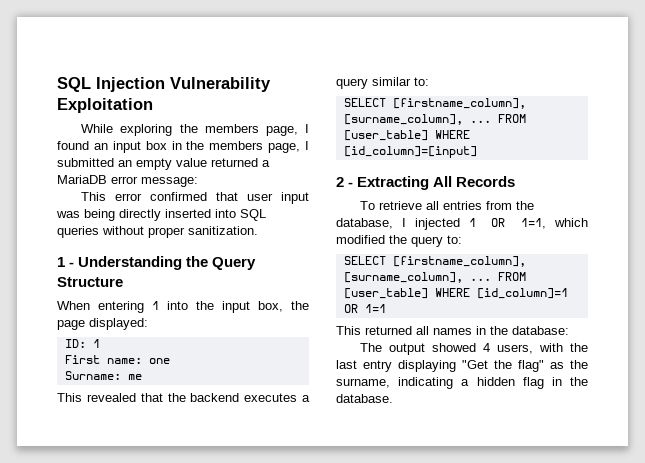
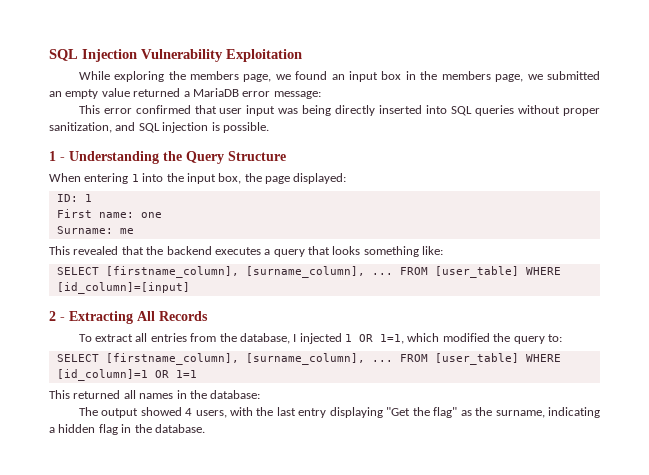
[305,124,309,133] I -> [275,74,291,80] we
[305,141,309,150] I -> [527,74,543,80] we
[188,226,258,235] sanitization. -> [49,122,269,133] sanitization, and SQL injection is possible.
[372,77,429,86] similar to: -> [308,246,444,257] that looks something like:
[379,201,423,210] retrieve -> [95,334,134,342] extract

